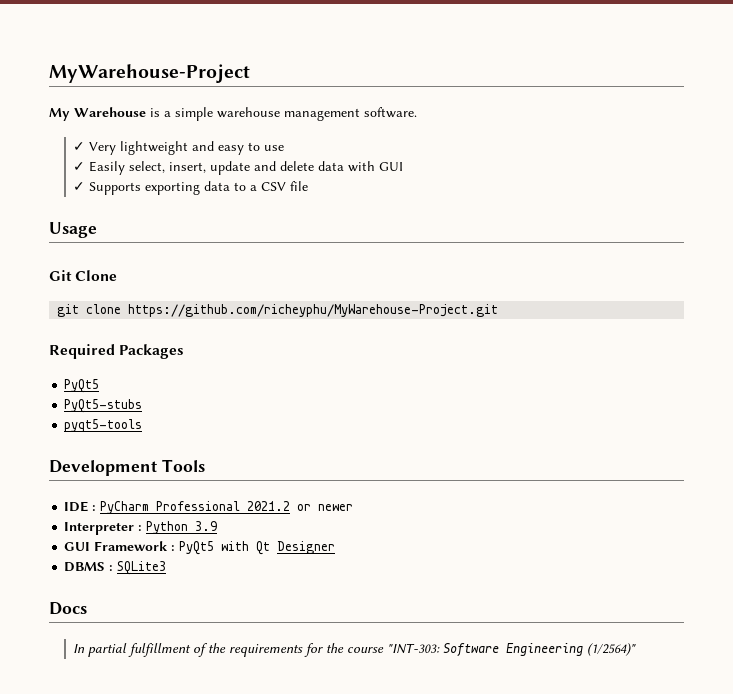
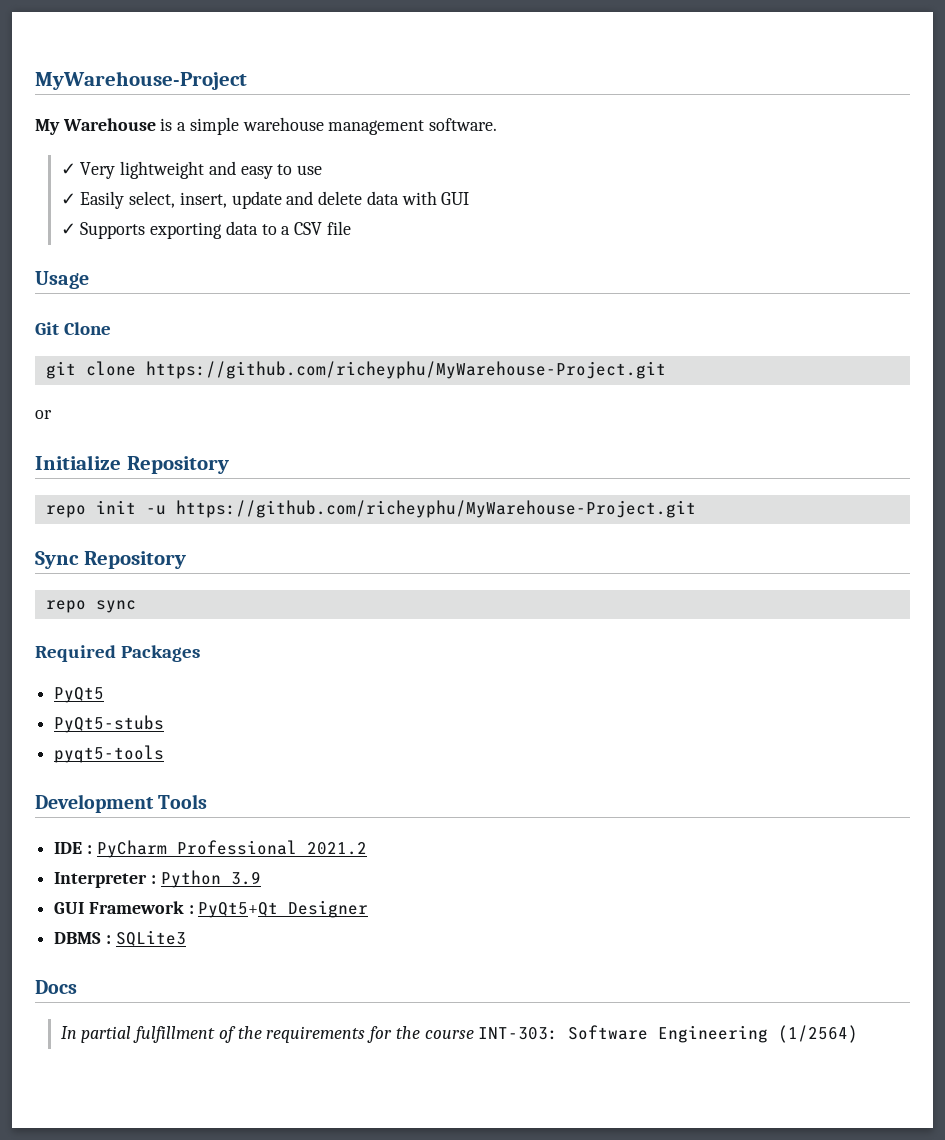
(499, 310) none -> [35,410,52,419] [35,455,229,474] [45,500,696,518] [35,551,186,569] [45,600,136,613] // or // Initialize Repository // repo init -u https://github.com/richeyphu/MyWarehouse-Project.git // Sync Repository // repo sync
[297,504,354,511] or newer -> (367, 848) none
[179,541,271,555] PyQt5 with Qt -> [198,902,279,918] PyQt5+Qt
[387,643,441,654] "INT-303: -> [478,1027,559,1040] INT-303:
[587,643,637,656] (1/2564)" -> [778,1025,859,1043] (1/2564)

